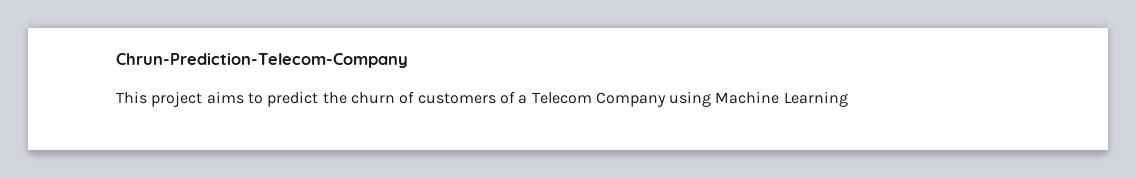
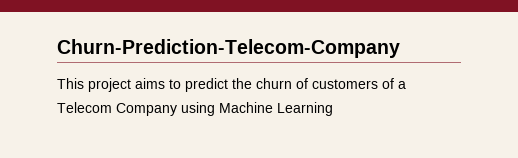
[116,53,408,68] Chrun-Prediction-Telecom-Company -> [57,39,400,58] Churn-Prediction-Telecom-Company

